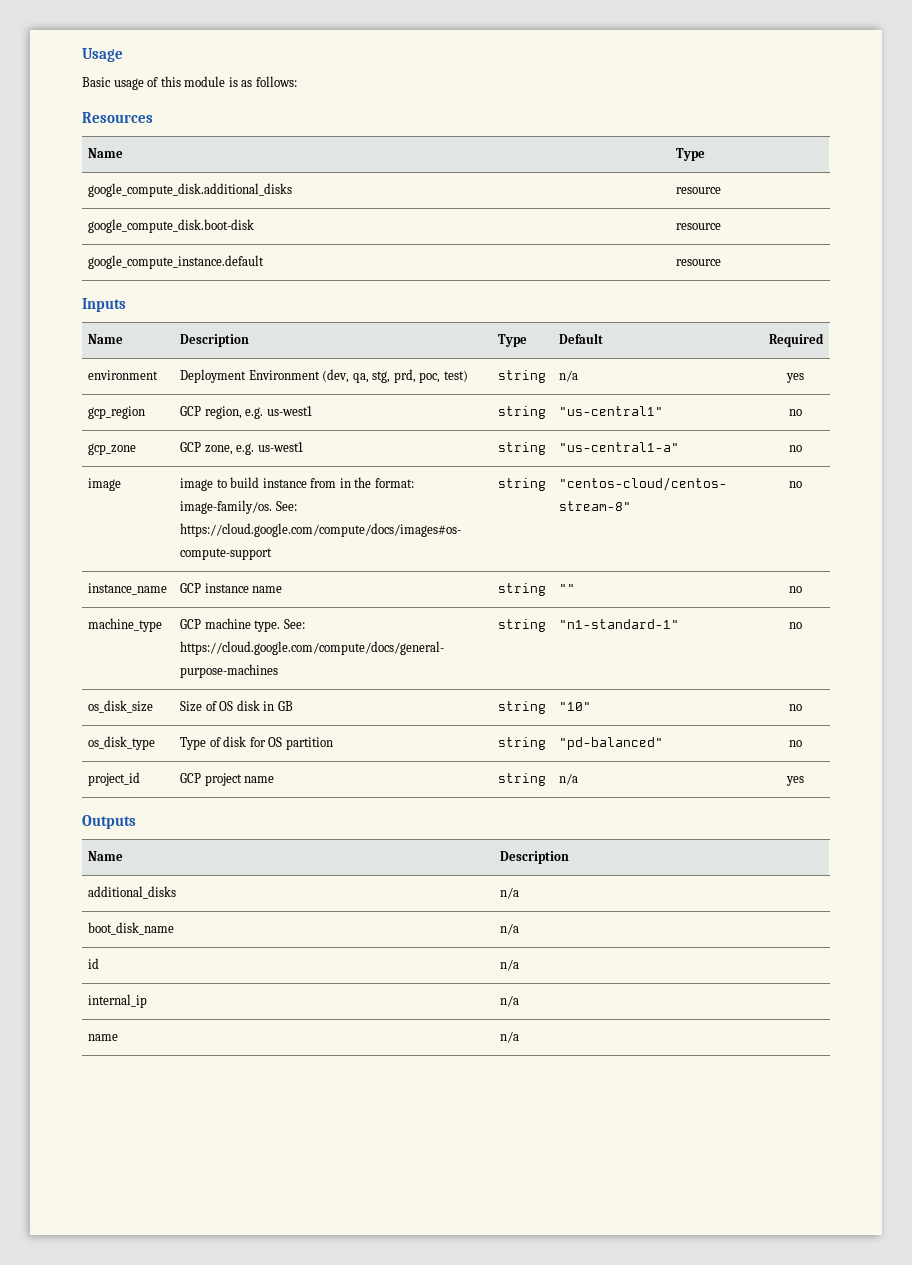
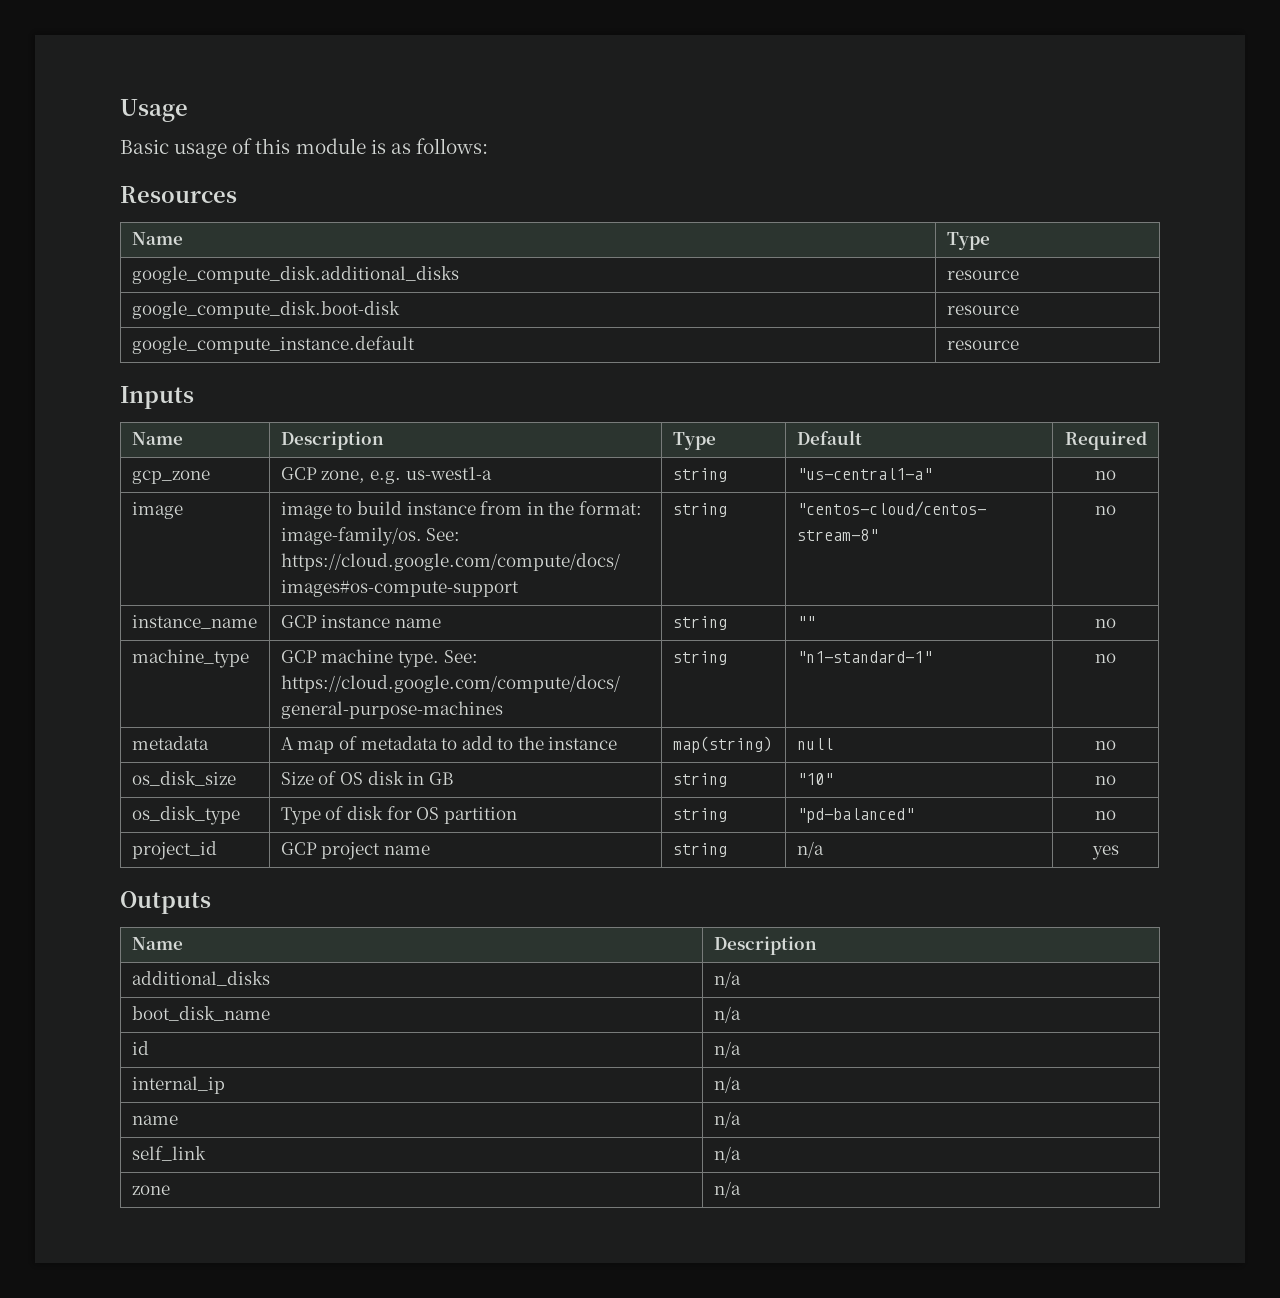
[88,370,159,380] [180,369,468,383] [498,370,547,383] [559,370,579,382] [786,373,804,383] [88,406,146,419] [180,406,312,419] [498,406,547,419] [559,406,664,416] [789,409,802,416] // environment | Deployment Environment (dev, qa, stg, prd, poc, test) | string | n/a | yes // gcp_region | GCP region, e.g. us-west1 | string | "us-central1" | no -> (1147, 440) none
[257,442,303,452] us-west1 -> [405,467,492,480] us-west1-a
(802, 625) none -> [131,736,209,750] [280,736,618,754] [672,736,772,753] [796,738,833,750] [1095,740,1116,750] // metadata | A map of metadata to add to the instance | map(string) | null | no
(520, 1037) none -> [131,1146,206,1161] [713,1146,741,1163] [131,1185,170,1195] [713,1181,741,1198] // self_link | n/a // zone | n/a

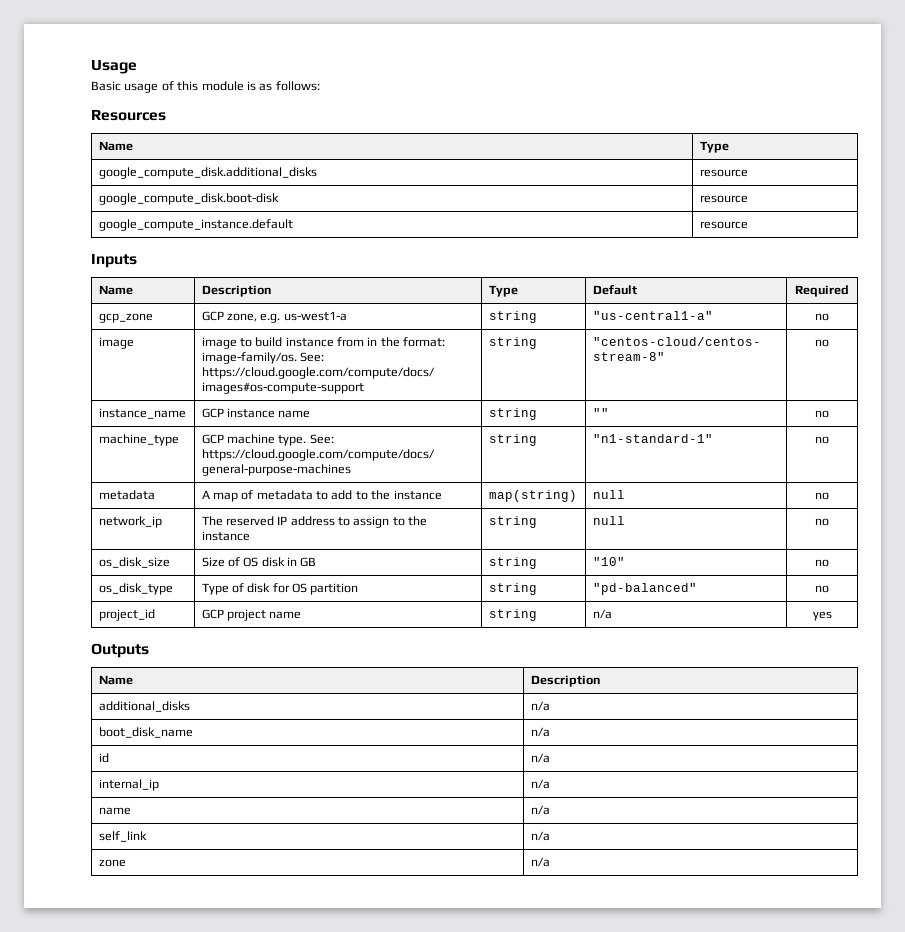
(1116, 745) none -> [98,516,162,528] [201,516,428,528] [201,531,250,541] [488,516,537,528] [592,516,625,525] [815,518,829,526] // network_ip | The reserved IP address to assign to the instance | string | null | no

